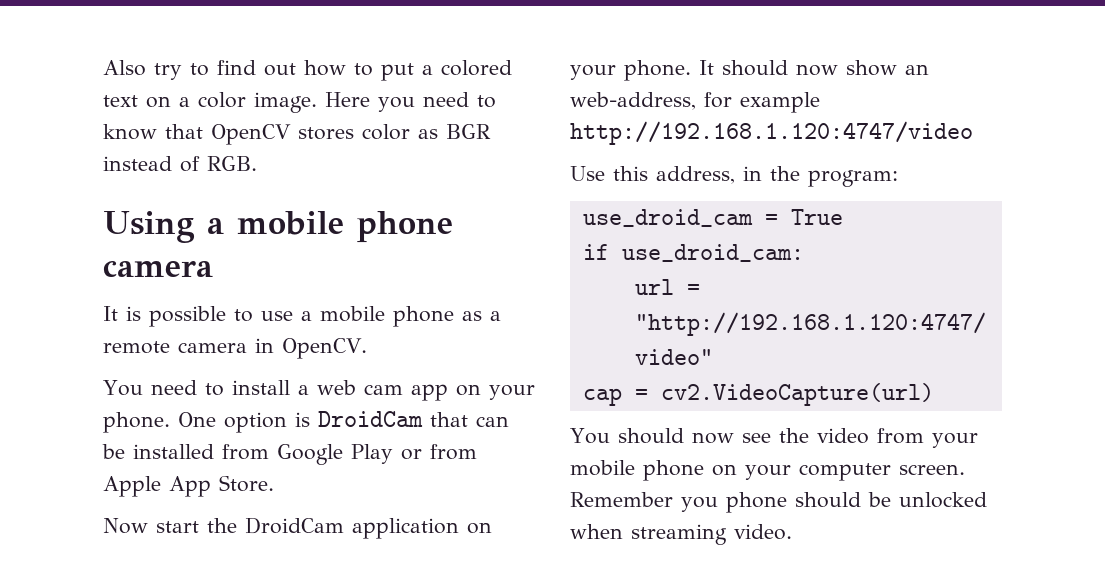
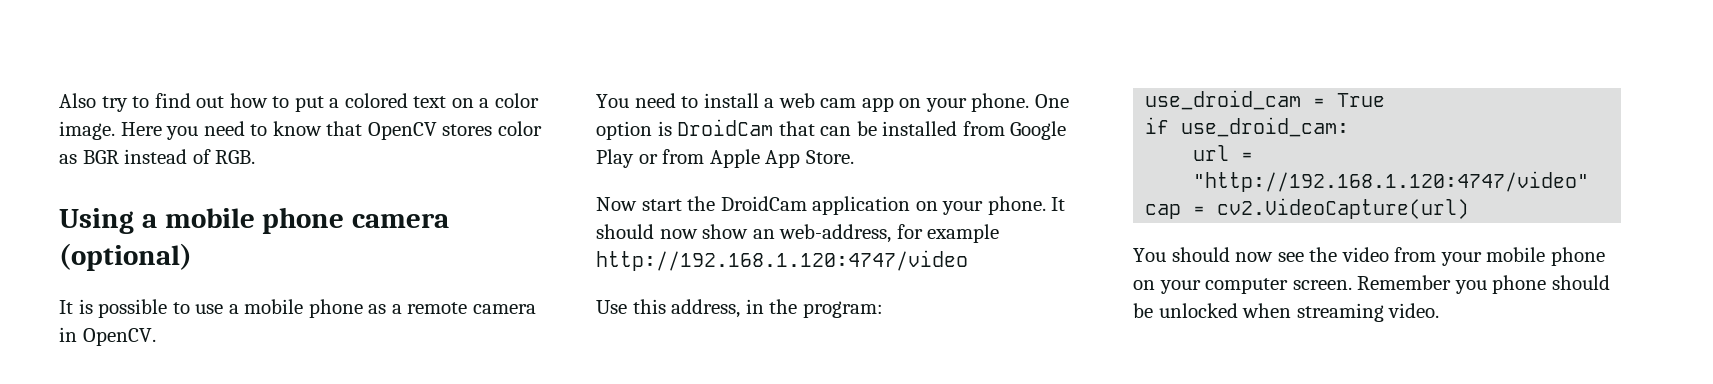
(213, 268) none -> [59,243,192,271] (optional)

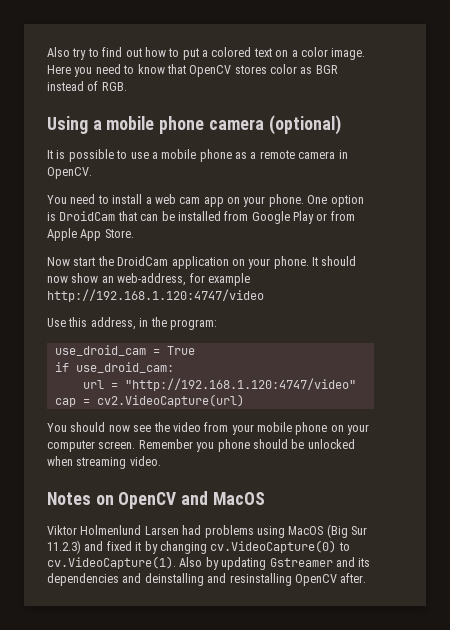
(1440, 310) none -> [47,491,265,509] [47,524,367,538] [47,540,350,554] [47,556,371,570] [47,573,367,586] // Notes on OpenCV and MacOS // Viktor Holmenlund Larsen had problems using MacOS (Big Sur 11.2.3) and fixed it by changing cv.VideoCapture(0) to cv.VideoCapture(1). Also by updating Gstreamer and its dependencies and deinstalling and resinstalling OpenCV after.

